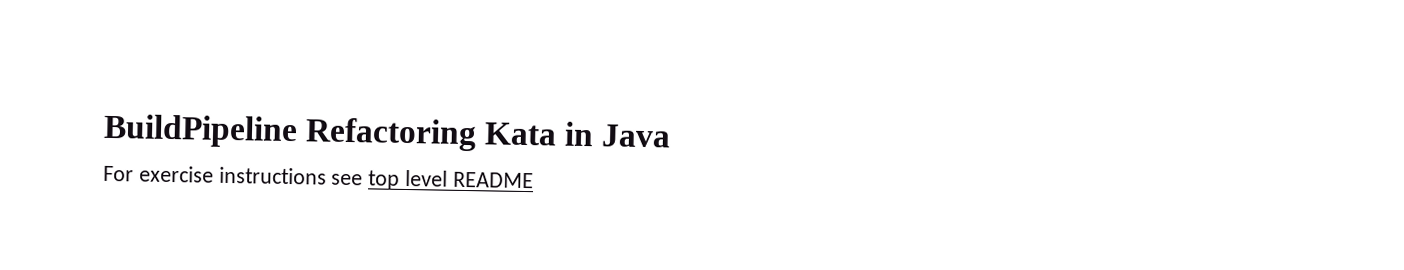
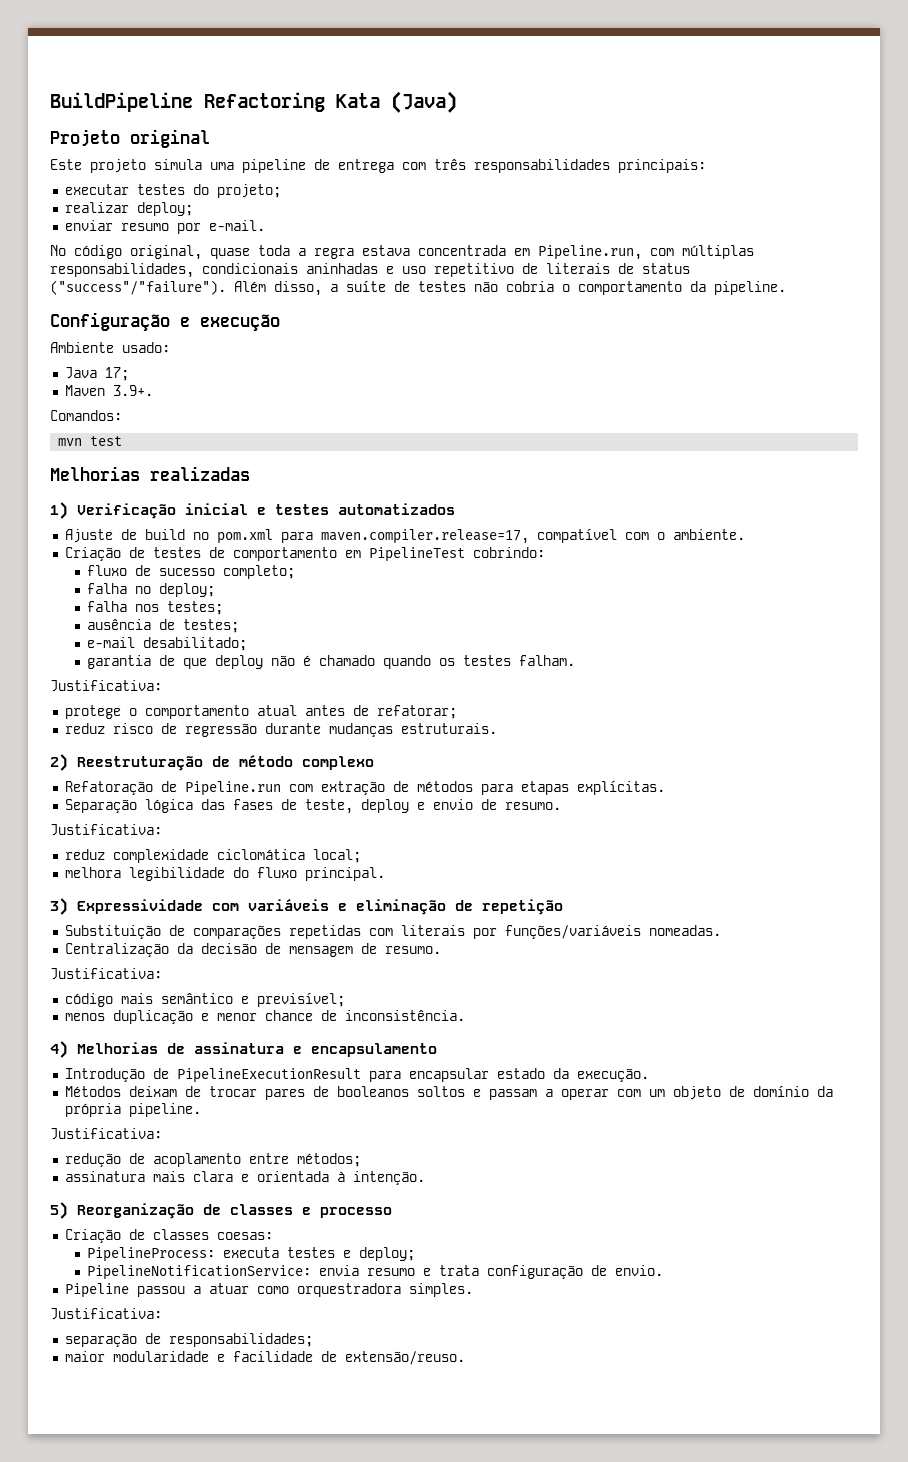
[564,121,672,148] [103,165,534,190] in Java // For exercise instructions see top level README -> [391,91,457,113] [50,129,210,148] [50,159,706,173] [64,184,281,198] [64,202,193,216] [64,220,265,234] [50,245,754,260] [50,263,690,278] [50,280,786,296] [50,312,280,331] [50,342,170,353] [64,367,129,381] [64,385,153,396] [50,410,122,421] [58,436,123,446] [50,466,250,481] [50,502,455,519] [64,528,745,544] [64,547,545,562] [87,565,296,579] [87,583,216,597] [87,601,224,615] [87,619,240,633] [87,637,248,651] [87,655,576,669] [50,680,162,692] [64,705,457,719] [64,723,497,737] [50,754,374,771] [64,780,665,796] [64,799,561,814] [50,824,162,836] [64,849,361,863] [64,867,385,881] [50,898,563,915] [64,925,721,939] [64,943,441,957] [50,968,162,980] [64,992,345,1007] [64,1010,465,1024] [50,1041,437,1058] [64,1068,649,1083] [64,1085,833,1100] [64,1103,201,1117] [50,1128,162,1140] [64,1153,361,1167] [64,1171,425,1185] [50,1202,392,1219] [64,1229,273,1243] [87,1247,416,1262] [87,1265,664,1280] [64,1283,473,1298] [50,1308,162,1320] [64,1333,313,1347] [64,1351,465,1365] (Java) // Projeto original // Este projeto simula uma pipeline de entrega com três responsabilidades principais: // executar testes do projeto; // realizar deploy; // enviar resumo por e-mail. // No código original, quase toda a regra estava concentrada em Pipeline.run, com múltiplas responsabilidades, condicionais aninhadas e uso repetitivo de literais de status ("success"/"failure"). Além disso, a suíte de testes não cobria o comportamento da pipeline. // Configuração e execução // Ambiente usado: // Java 17; // Maven 3.9+. // Comandos: // mvn test // Melhorias realizadas // 1) Verificação inicial e testes automatizados // Ajuste de build no pom.xml para maven.compiler.release=17, compatível com o ambiente. // Criação de testes de comportamento em PipelineTest cobrindo: // fluxo de sucesso completo; // falha no deploy; // falha nos testes; // ausência de testes; // e-mail desabilitado; // garantia de que deploy não é chamado quando os testes falham. // Justificativa: // protege o comportamento atual antes de refatorar; // reduz risco de regressão durante mudanças estruturais. // 2) Reestruturação de método complexo // Refatoração de Pipeline.run com extração de métodos para etapas explícitas. // Separação lógica das fases de teste, deploy e envio de resumo. // Justificativa: // reduz complexidade ciclomática local; // melhora legibilidade do fluxo principal. // 3) Expressividade com variáveis e eliminação de repetição // Substituição de comparações repetidas com literais por funções/variáveis nomeadas. // Centralização da decisão de mensagem de resumo. // Justificativa: // código mais semântico e previsível; // menos duplicação e menor chance de inconsistência. // 4) Melhorias de assinatura e encapsulamento // Introdução de PipelineExecutionResult para encapsular estado da execução. // Métodos deixam de trocar pares de booleanos soltos e passam a operar com um objeto de domínio da própria pipeline. // Justificativa: // redução de acoplamento entre métodos; // assinatura mais clara e orientada à intenção. // 5) Reorganização de classes e processo // Criação de classes coesas: // PipelineProcess: executa testes e deploy; // PipelineNotificationService: envia resumo e trata configuração de envio. // Pipeline passou a atuar como orquestradora simples. // Justificativa: // separação de responsabilidades; // maior modularidade e facilidade de extensão/reuso.

